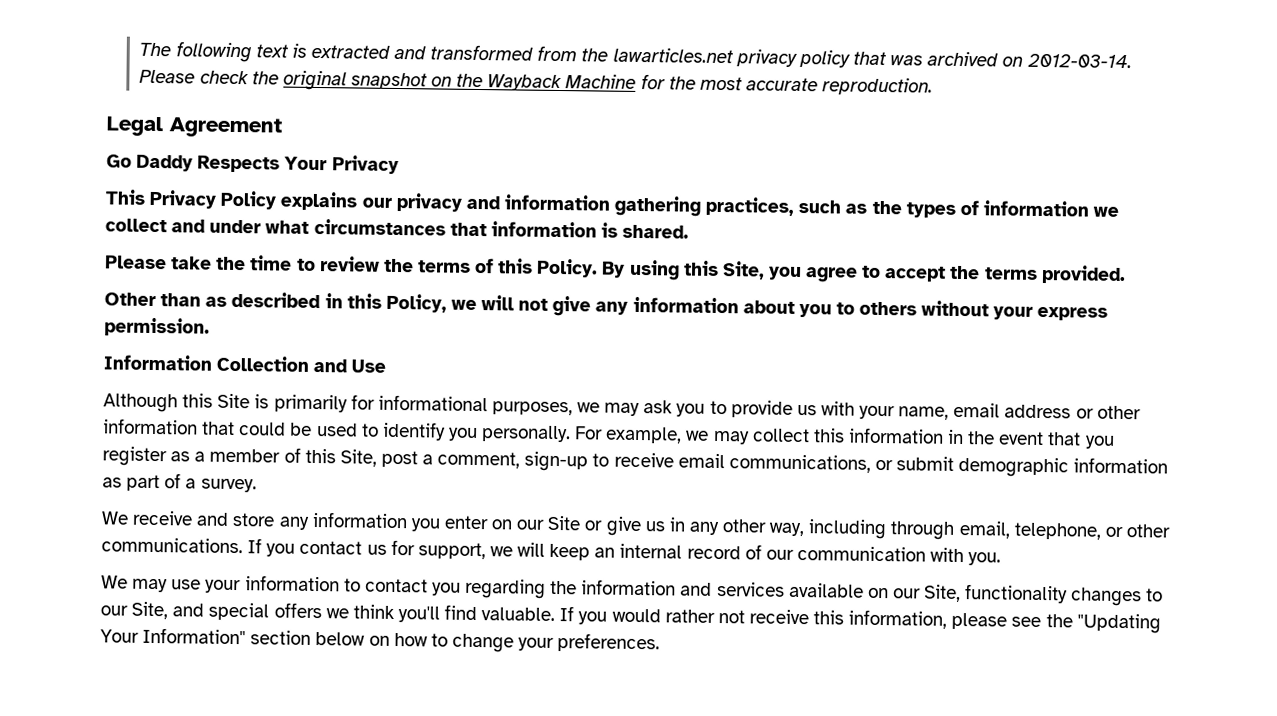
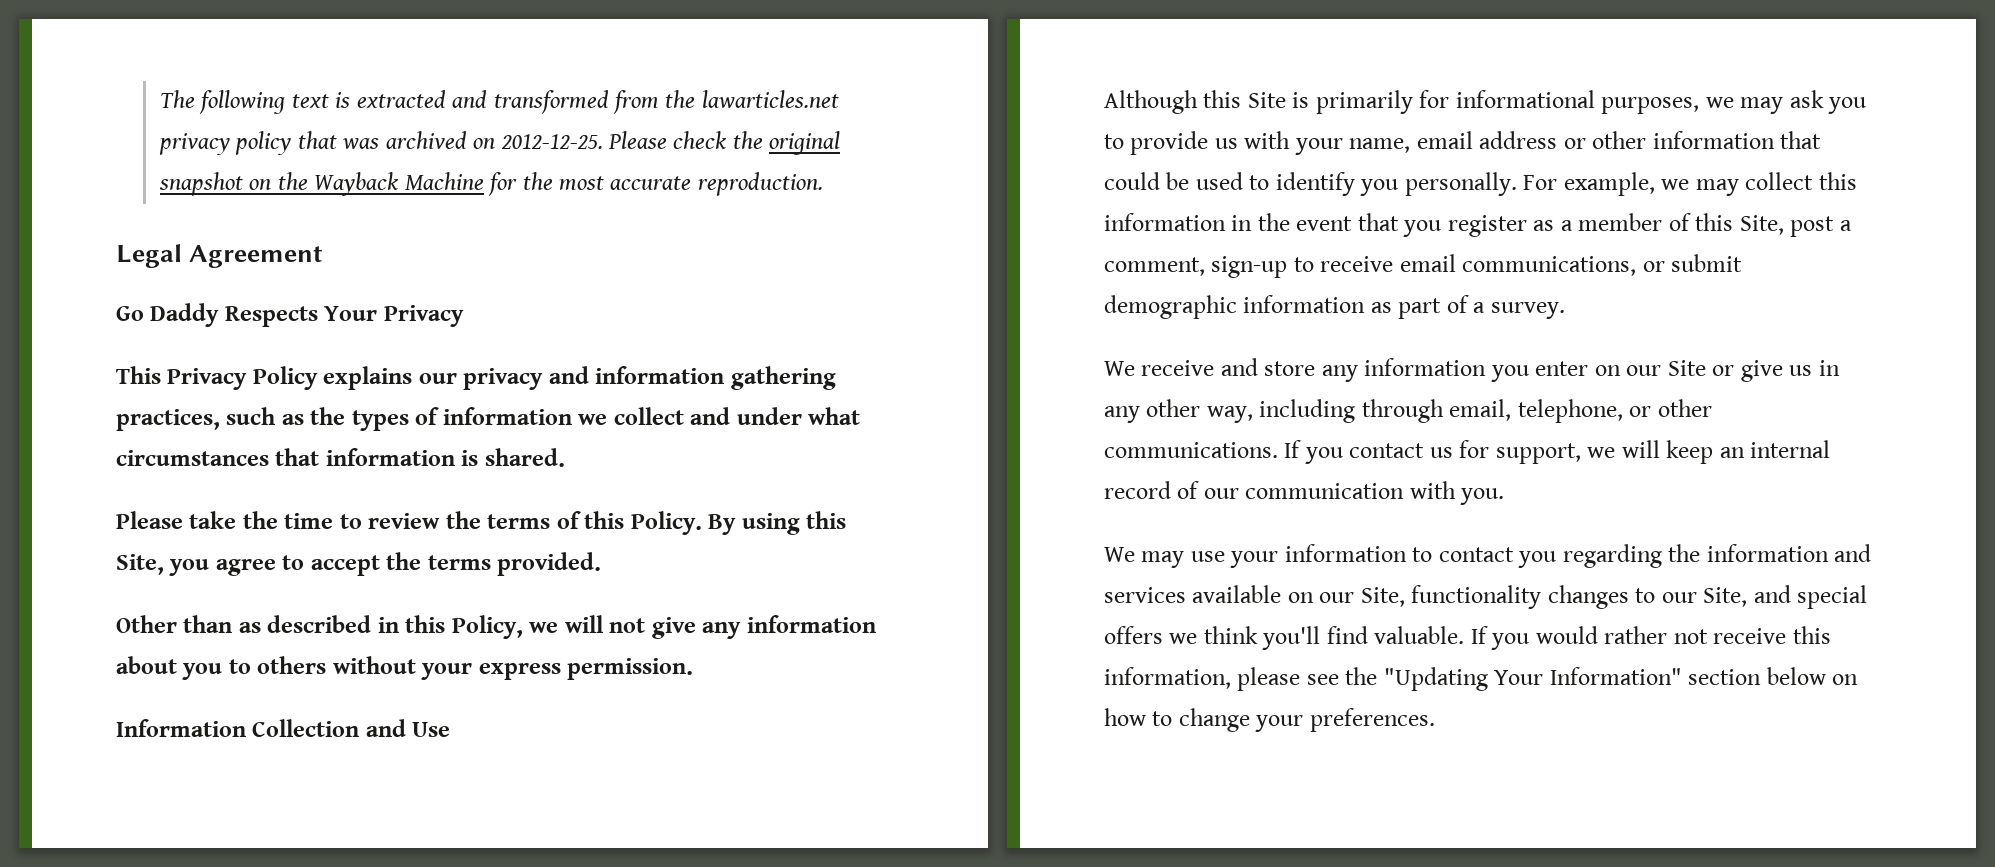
[1026,53,1132,69] 2012-03-14. -> [500,134,603,149] 2012-12-25.

